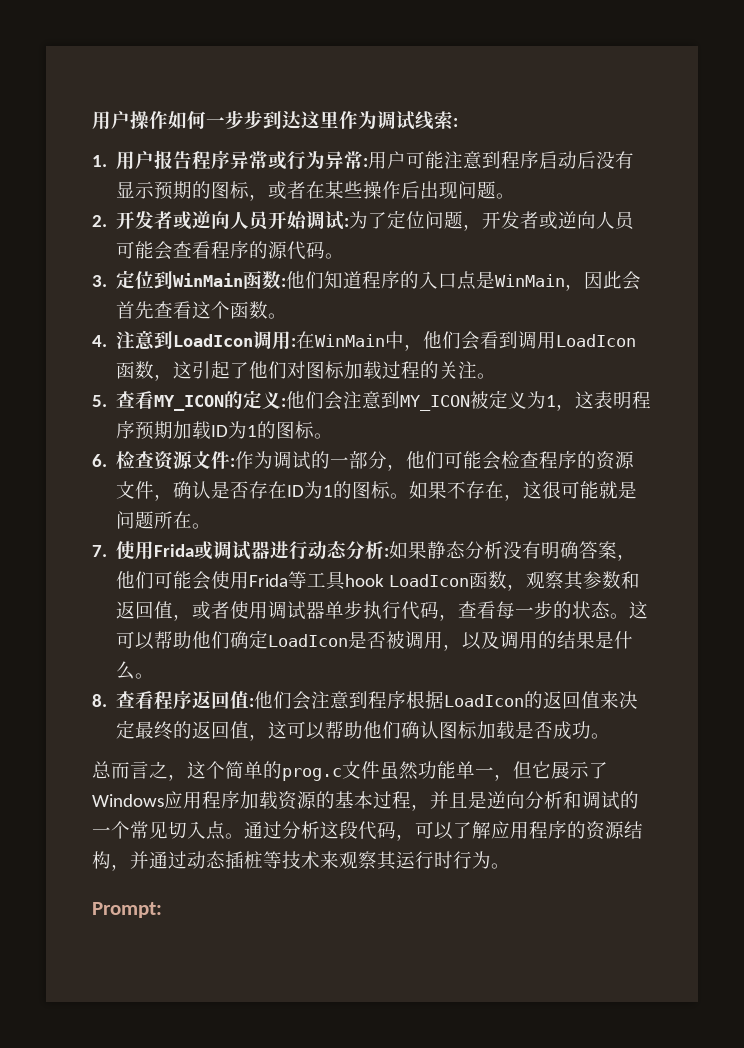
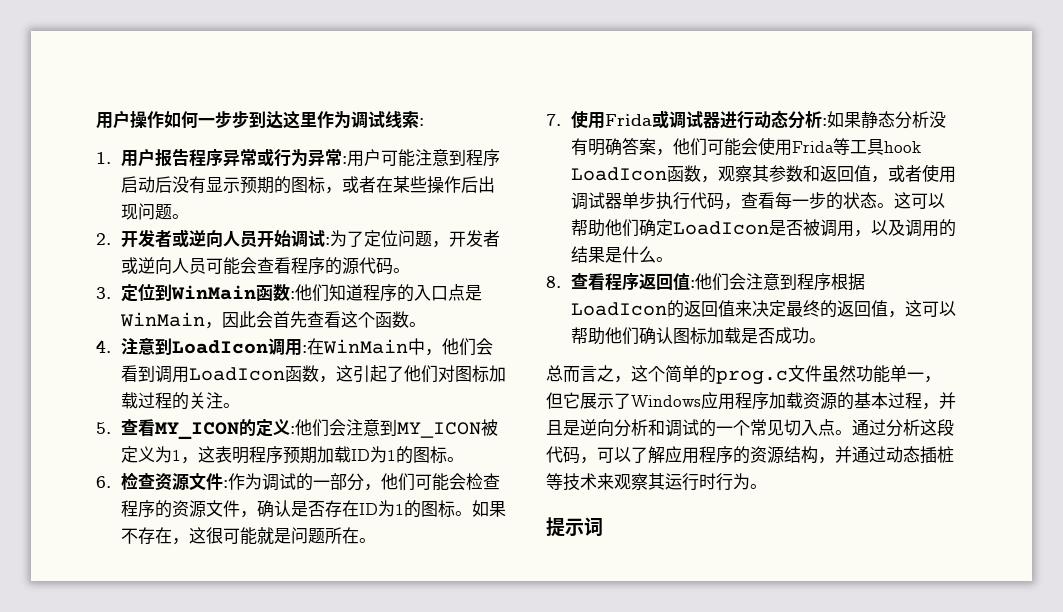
[92,902,162,918] Prompt: -> [546,517,603,537] 提示词

